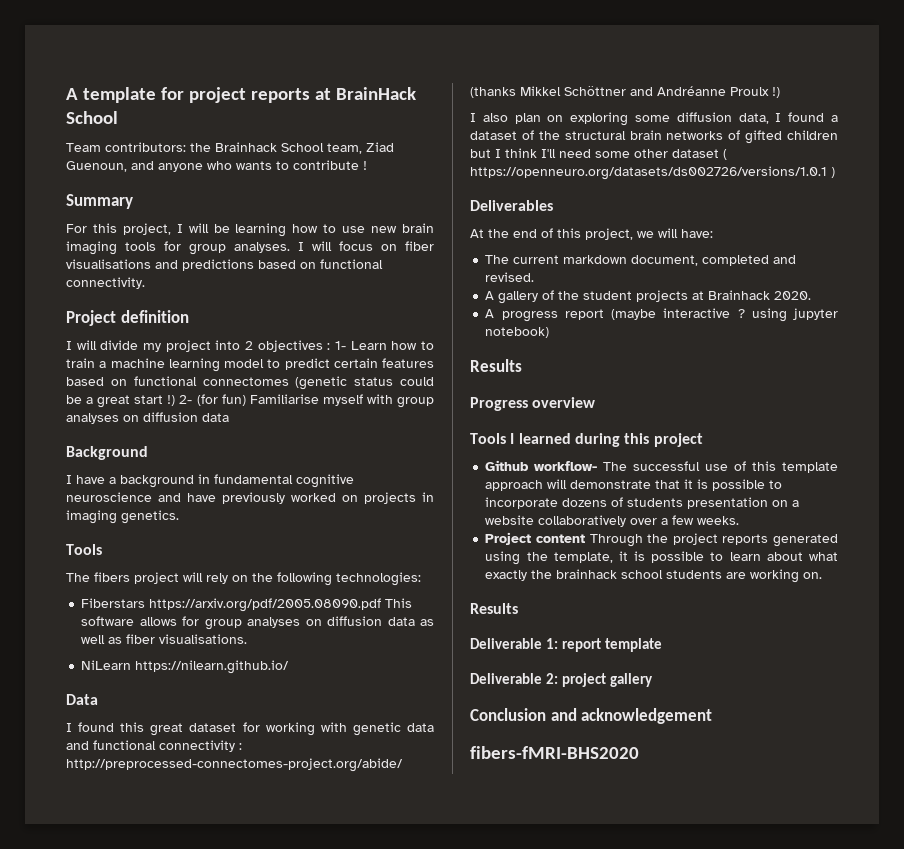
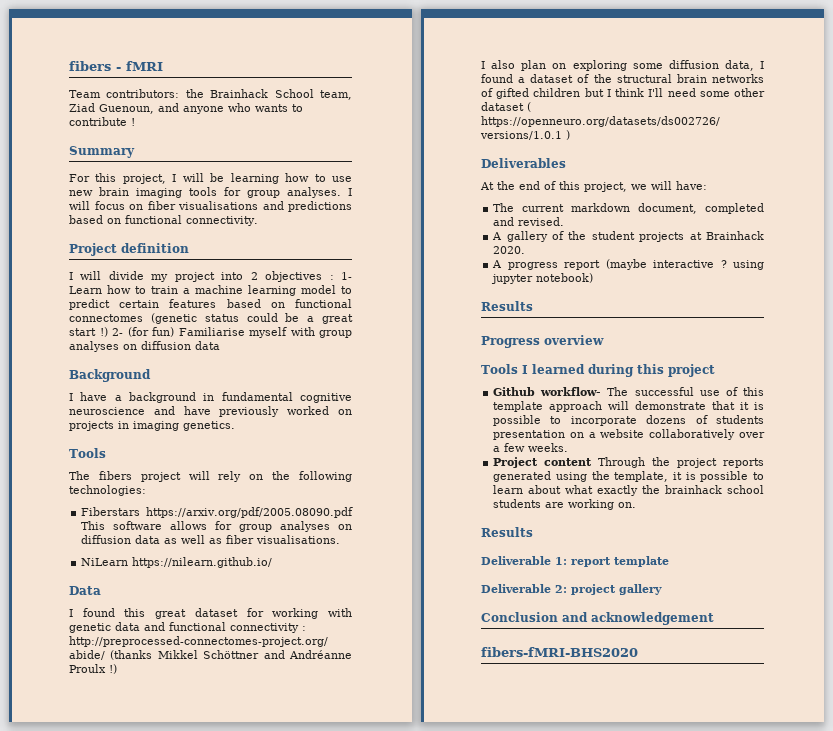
[66,87,416,103] [66,111,118,124] A template for project reports at BrainHack School -> [69,61,163,71] fibers - fMRI

